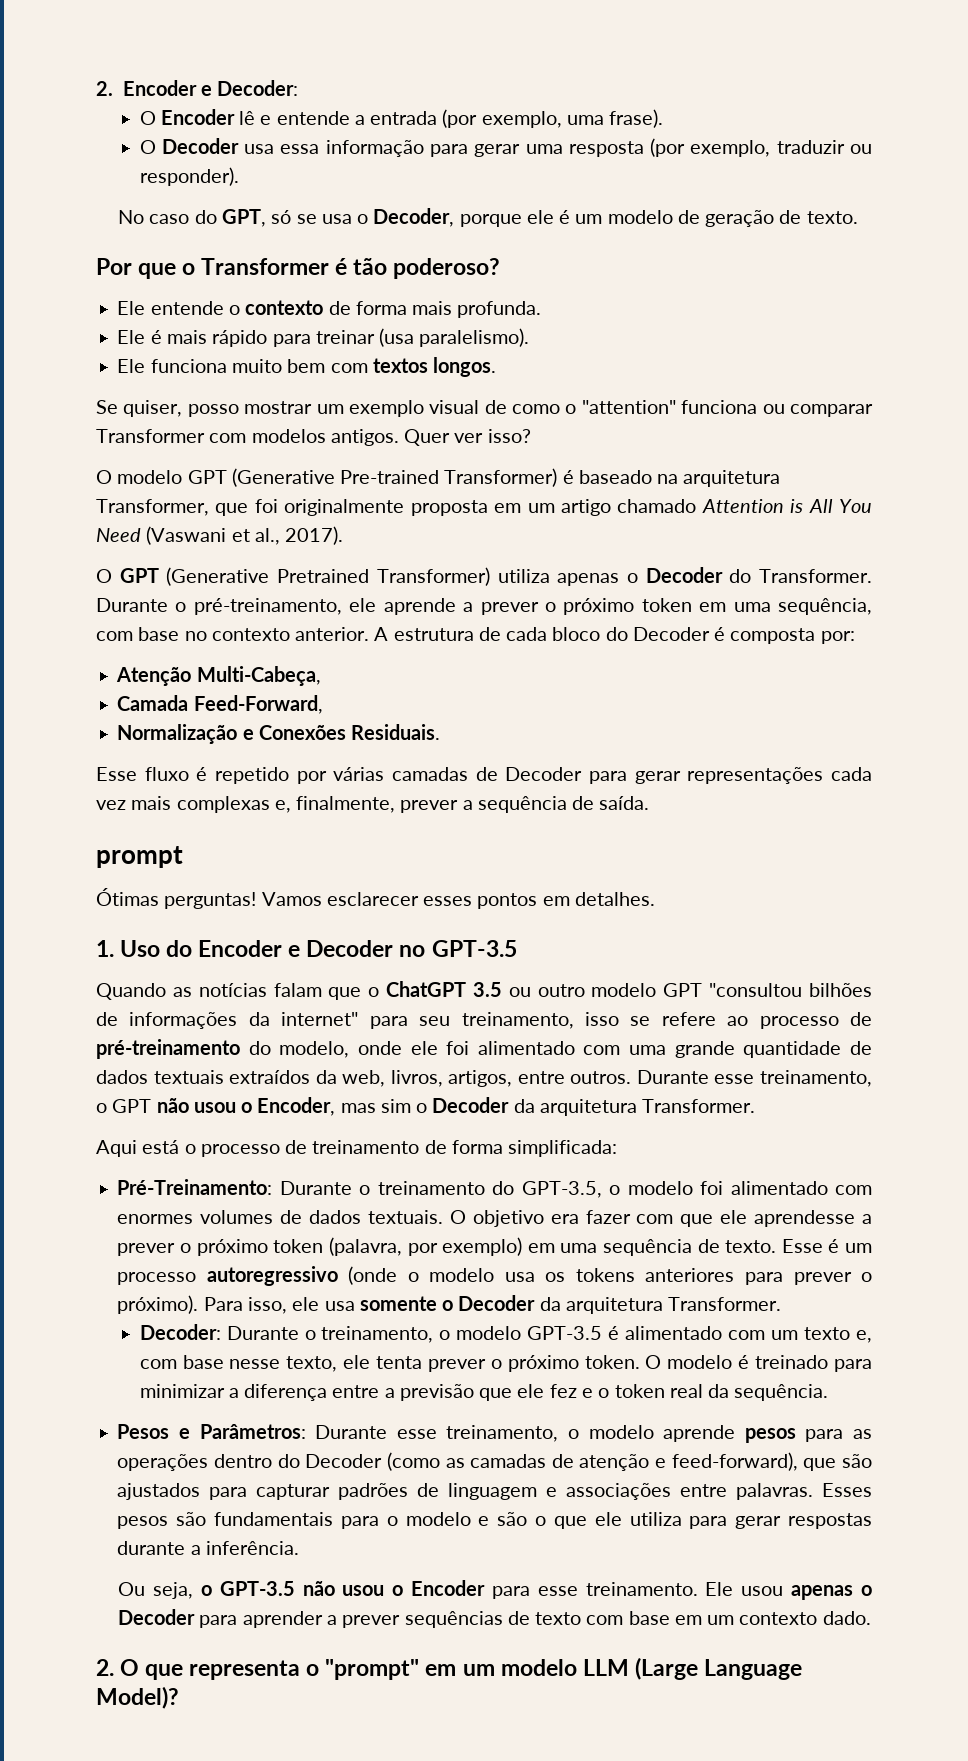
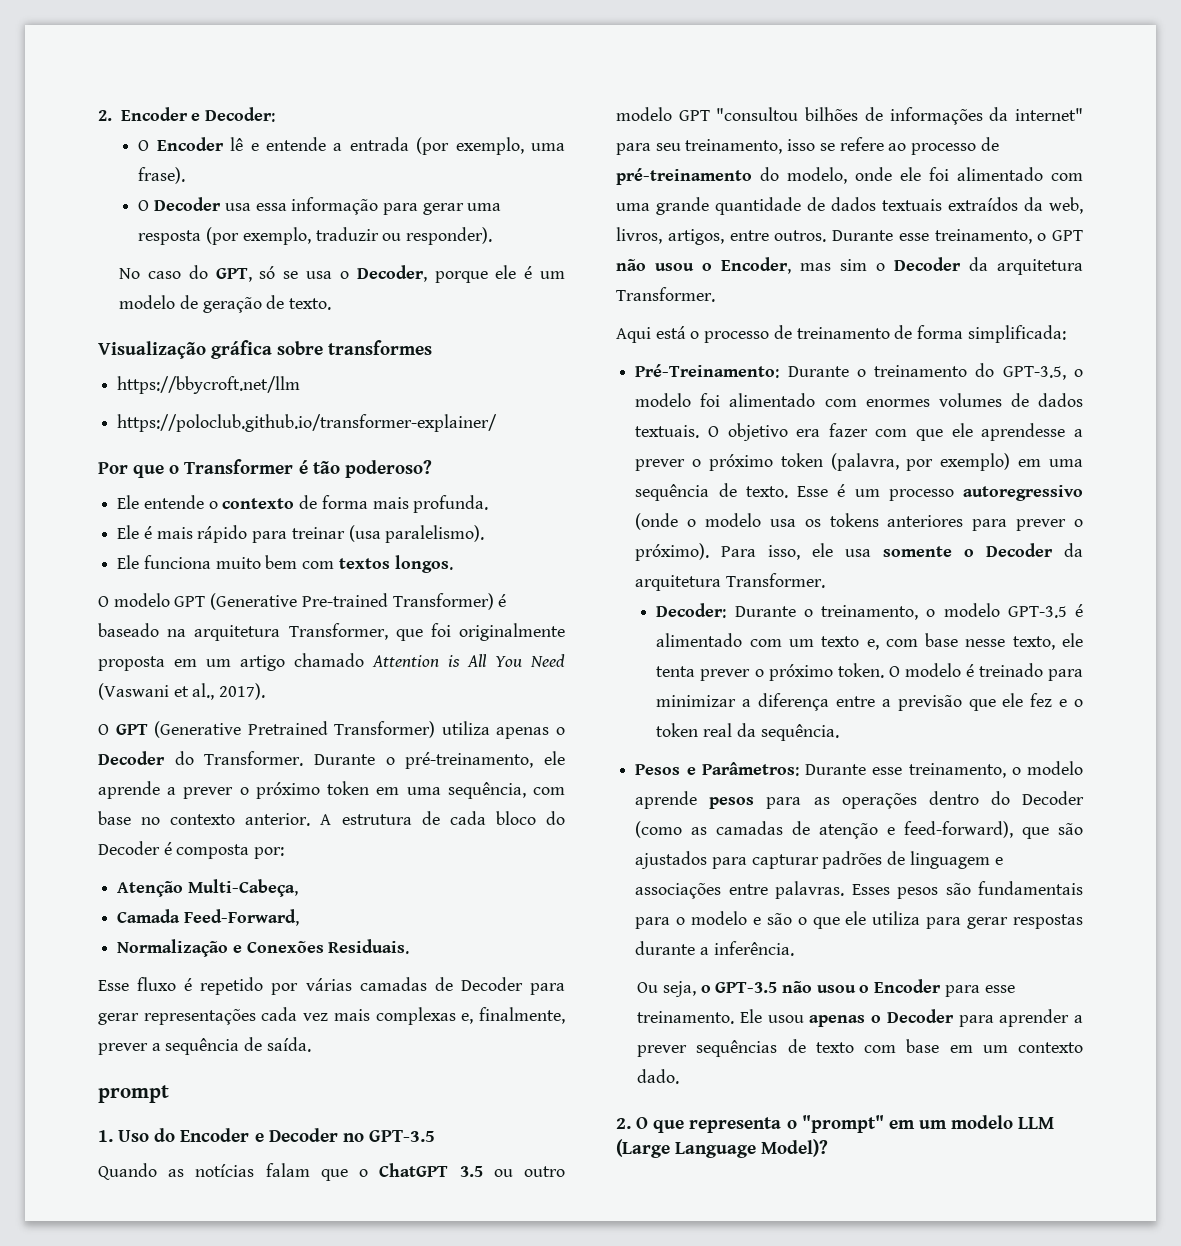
(858, 217) none -> [98,340,433,359] [117,376,301,394] [117,414,498,432] // Visualização gráfica sobre transformes // https://bbycroft.net/llm // https://poloclub.github.io/transformer-explainer/
[96,400,873,417] [96,429,531,446] // Se quiser, posso mostrar um exemplo visual de como o "attention" funciona ou comparar Transformer com modelos antigos. Quer ver isso? -> (453, 564) none
[96,888,655,909] // Ótimas perguntas! Vamos esclarecer esses pontos em detalhes. -> (169, 1094) none

